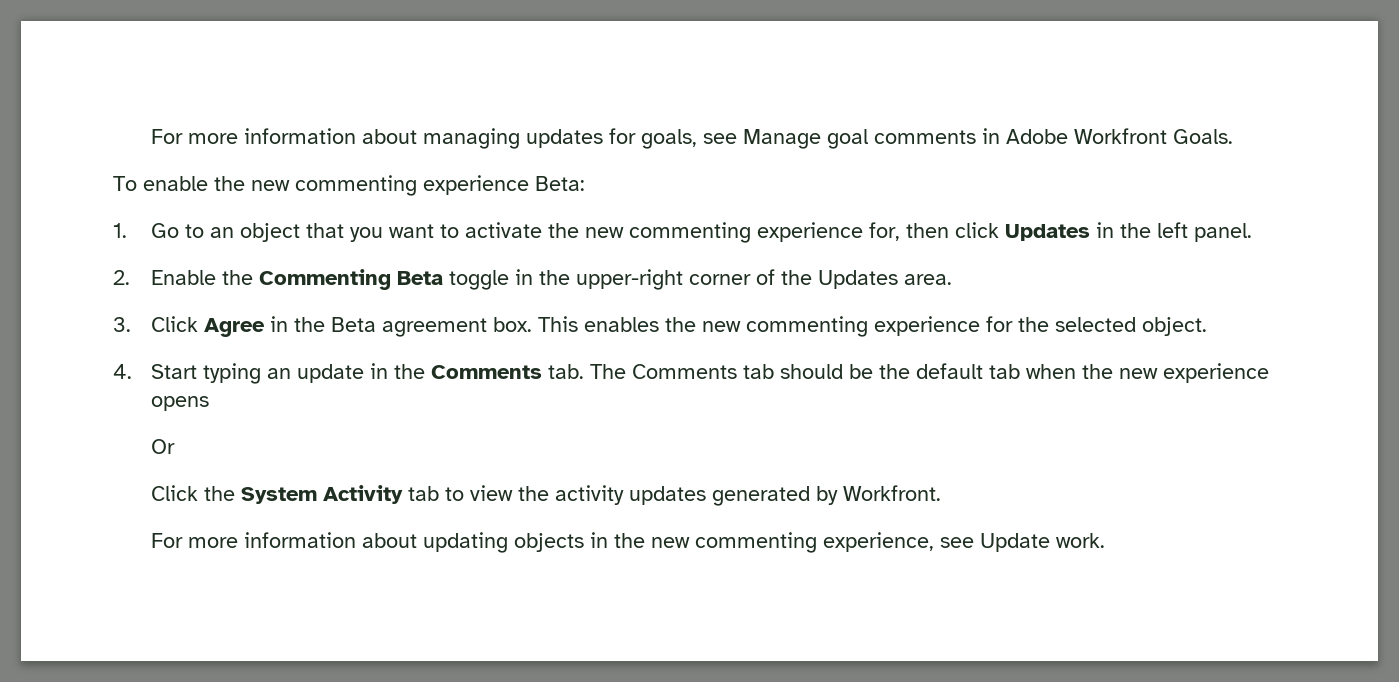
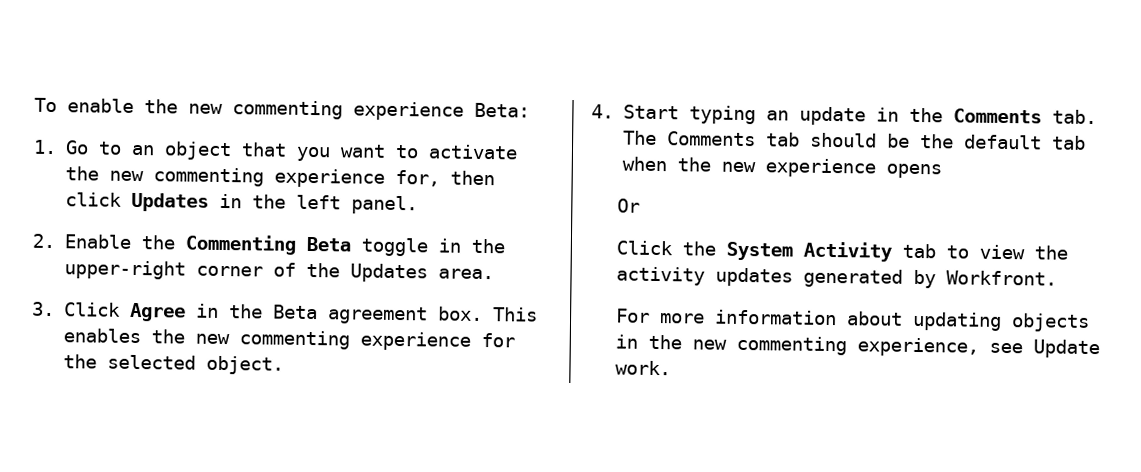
[150,128,1233,149] For more information about managing updates for goals, see Manage goal comments in Adobe Workfront Goals. // -> (34, 105) none

